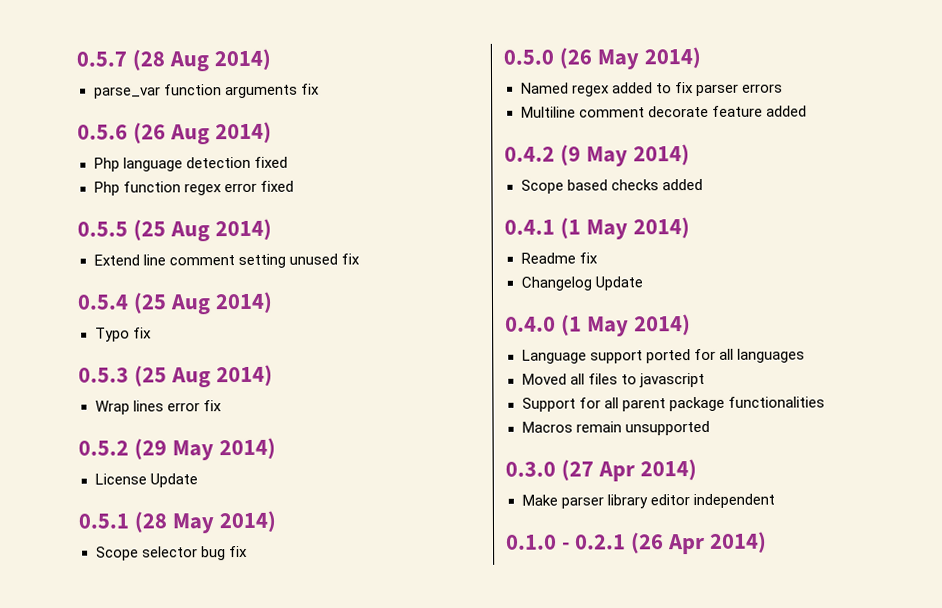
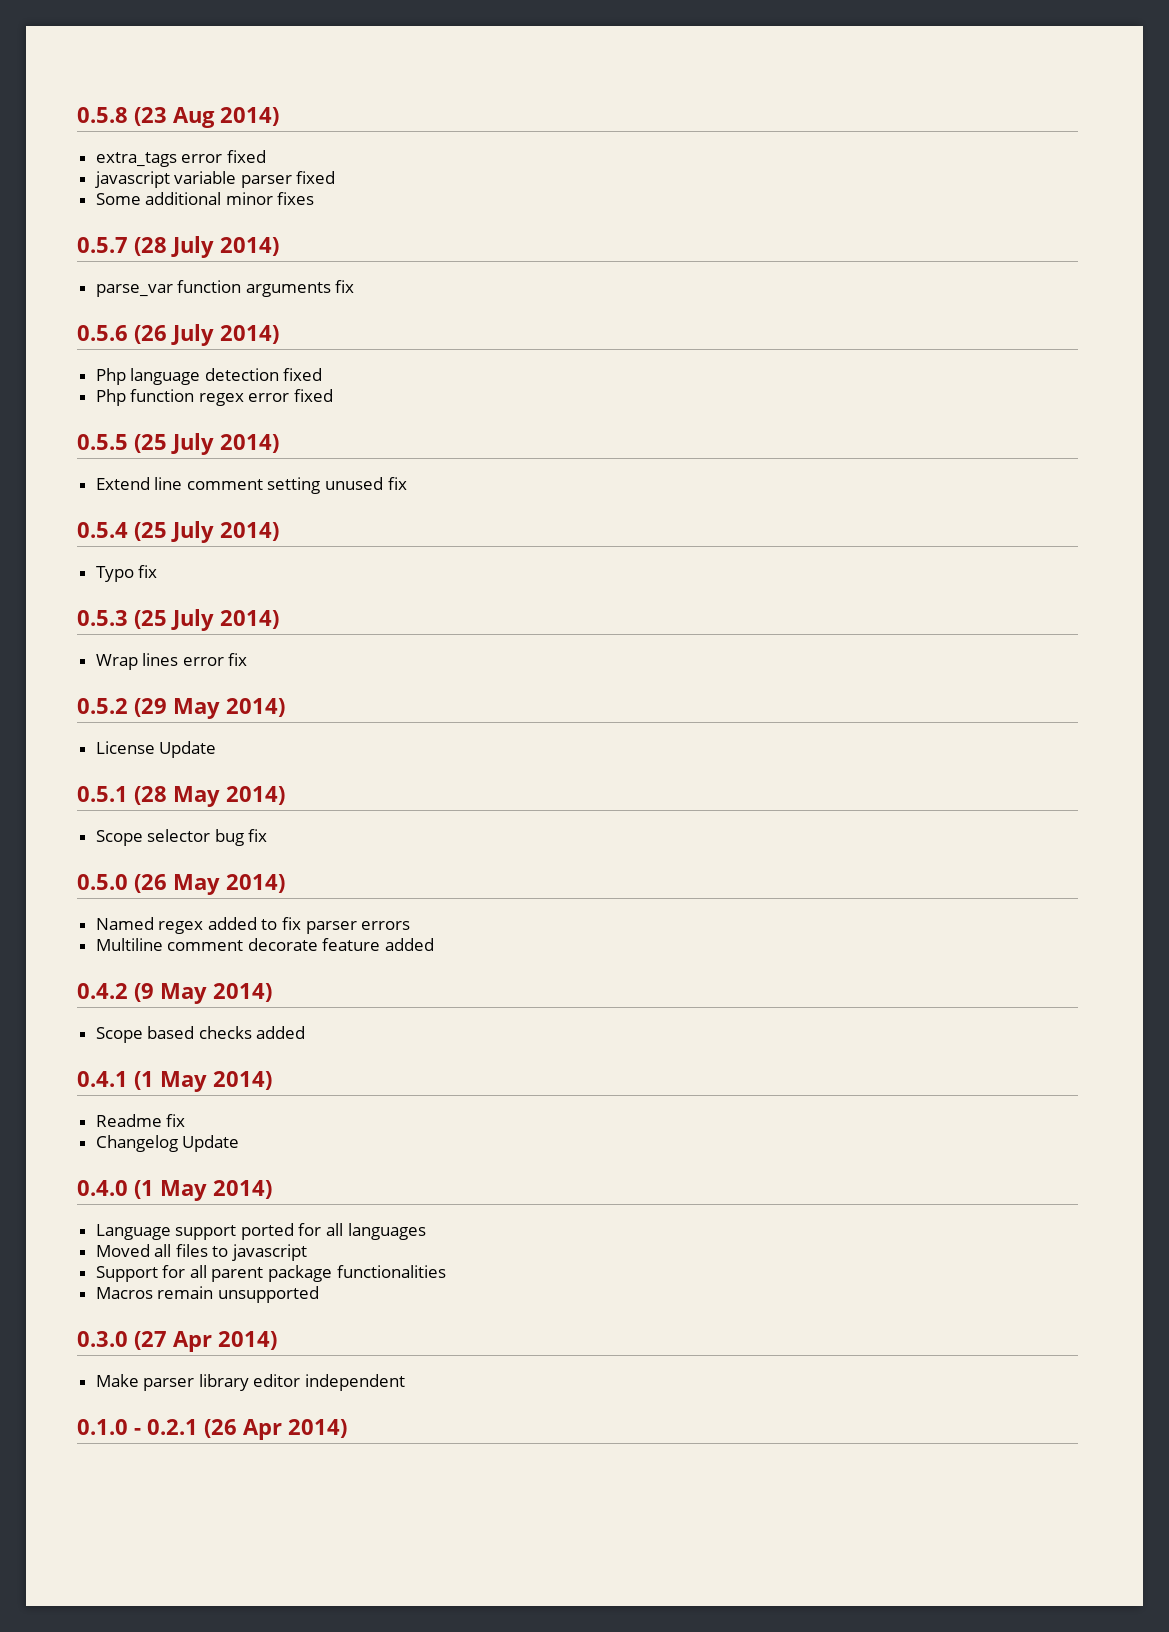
(76, 59) none -> [77,107,279,128] [95,150,266,167] [94,171,336,188] [95,192,315,205] 0.5.8 (23 Aug 2014) // extra_tags error fixed // javascript variable parser fixed // Some additional minor fixes //
[169,51,210,72] Aug -> [171,236,214,258] July
[170,124,211,145] Aug -> [171,324,214,346] July
[170,221,211,242] Aug -> [171,433,214,455] July
[170,294,212,315] Aug -> [171,521,214,543] July
[171,367,212,388] Aug -> [171,609,214,631] July

